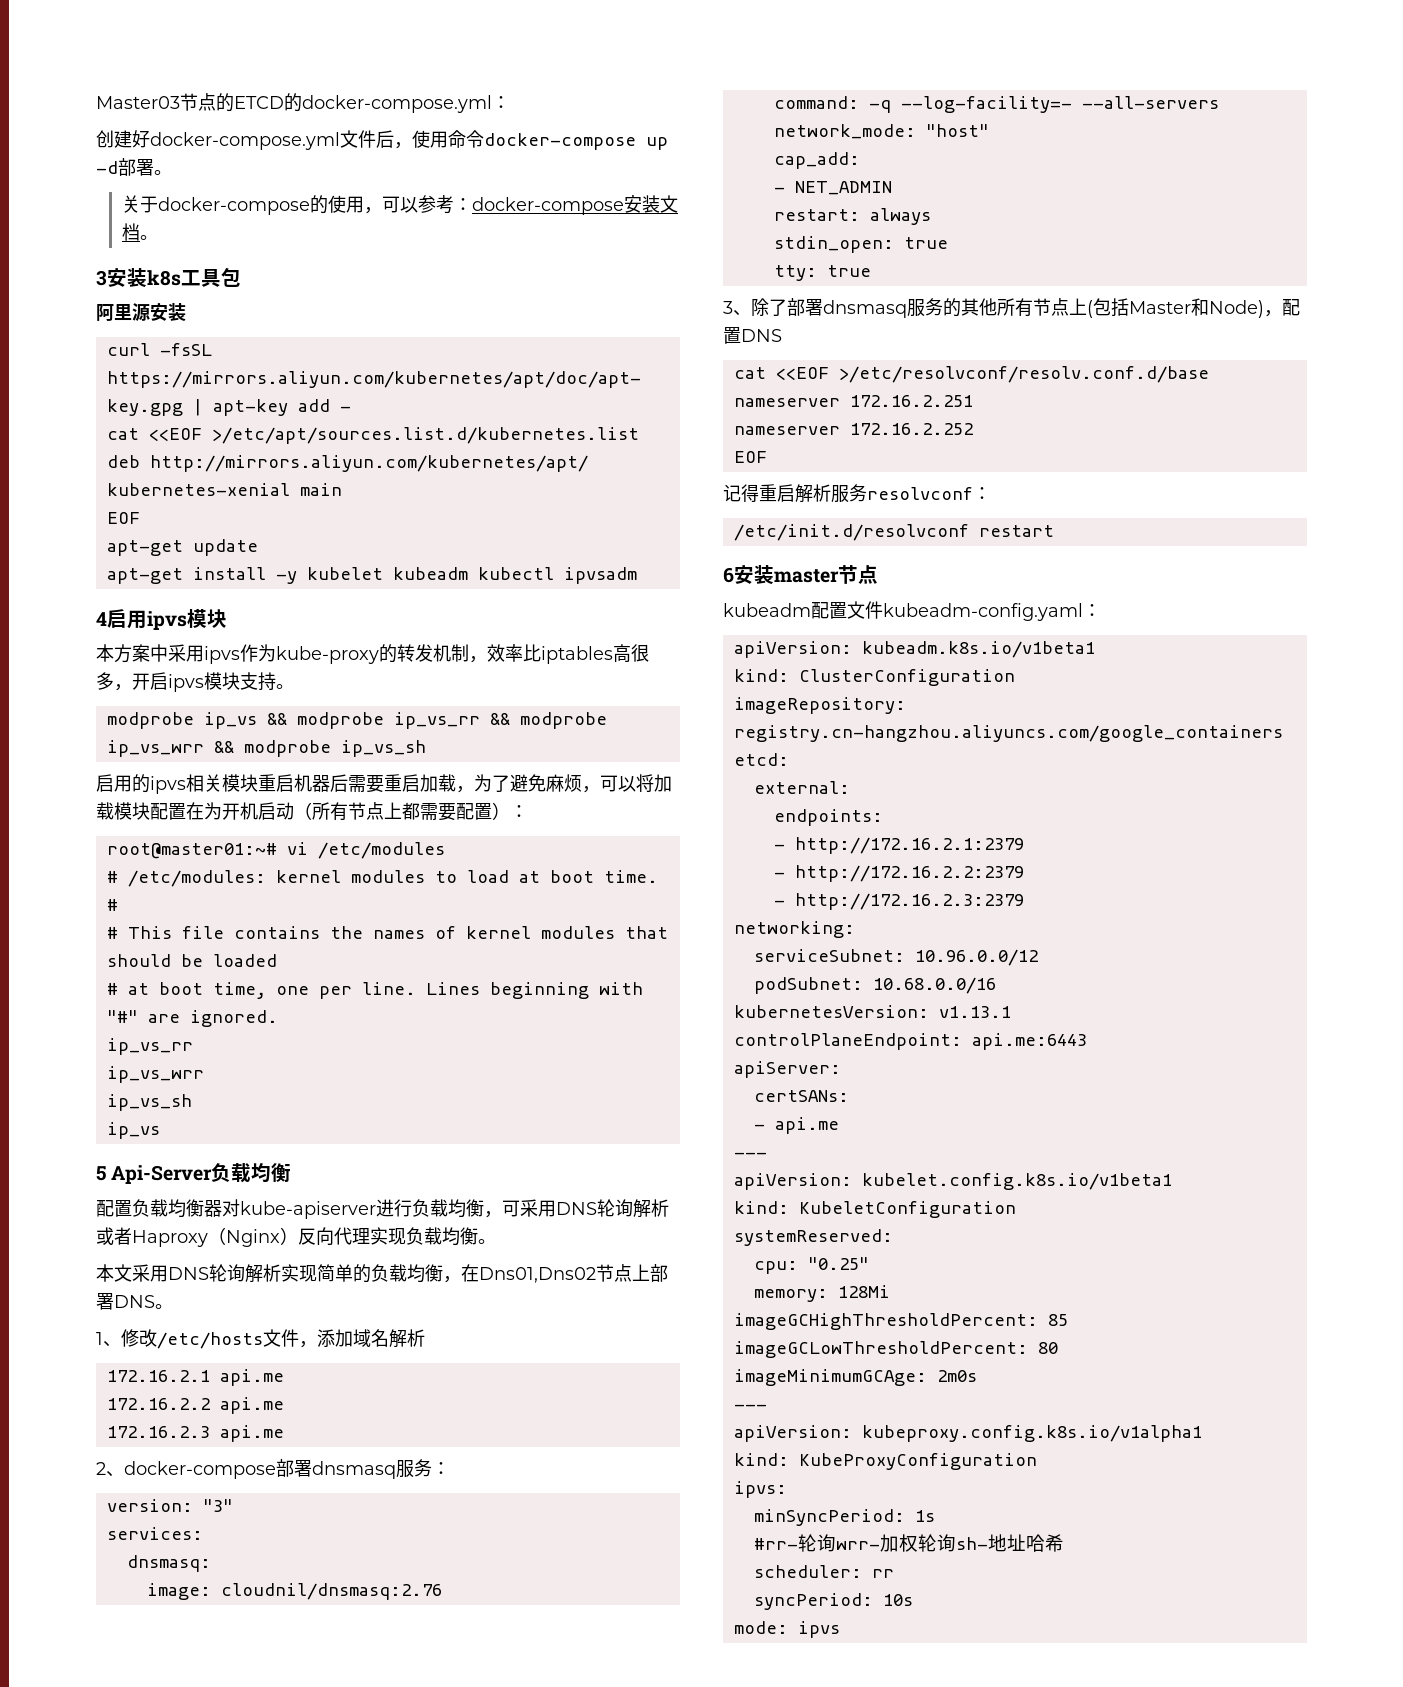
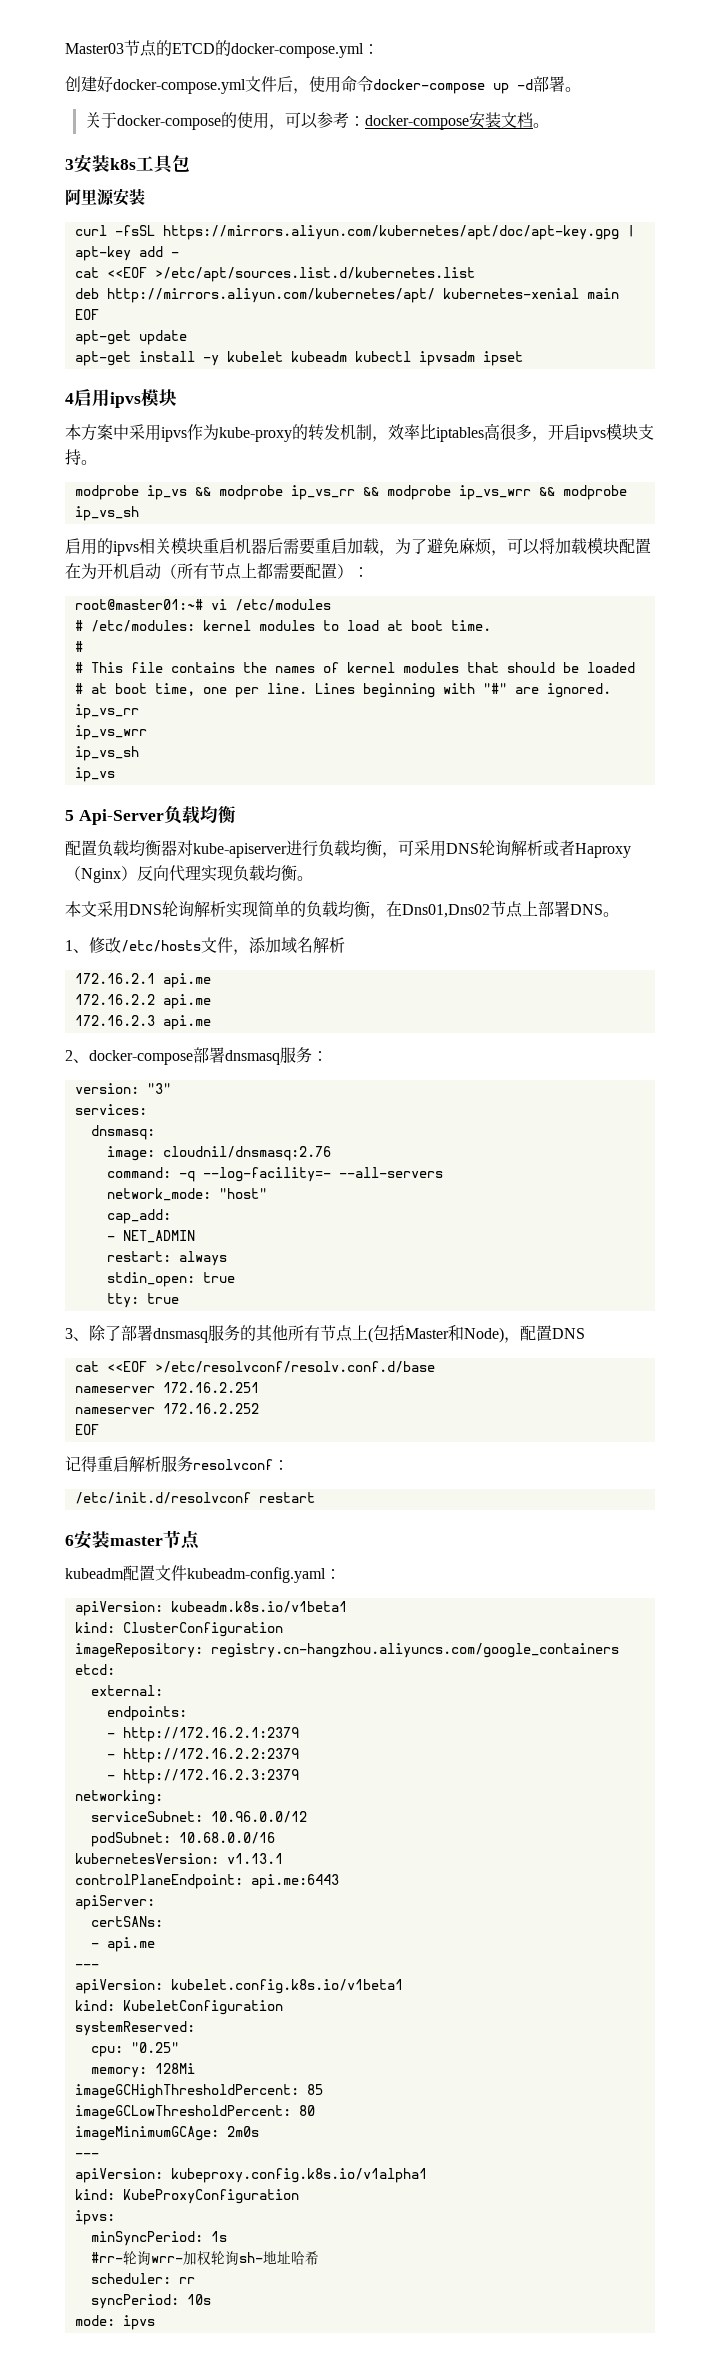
(637, 575) none -> [482,351,523,366] ipset

